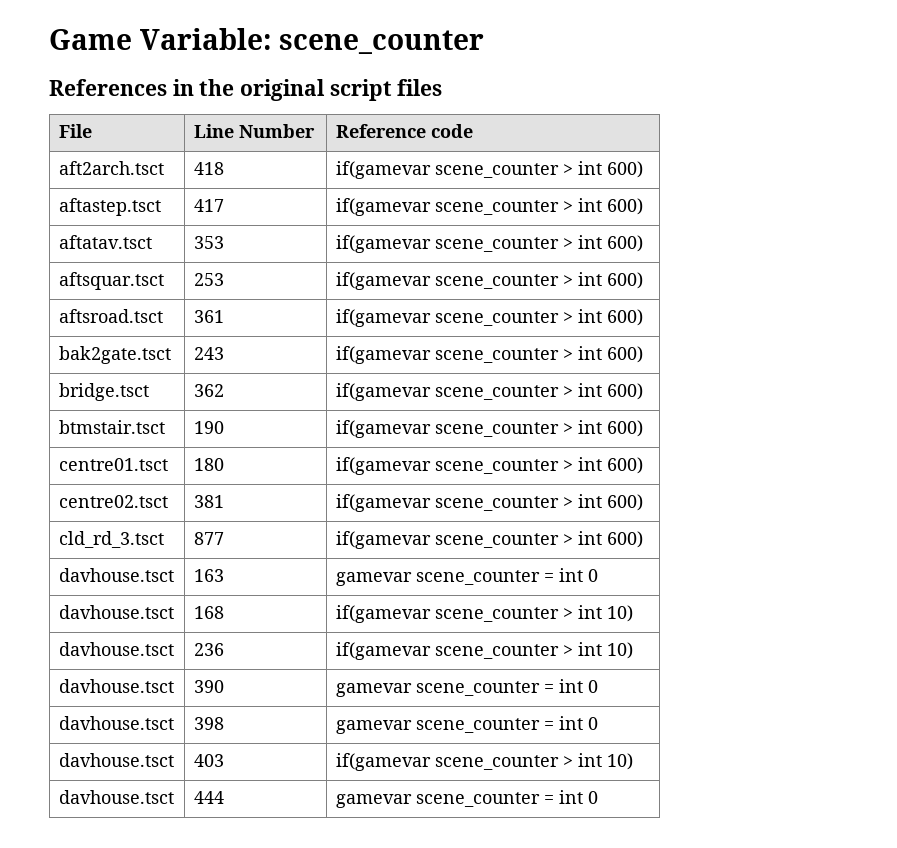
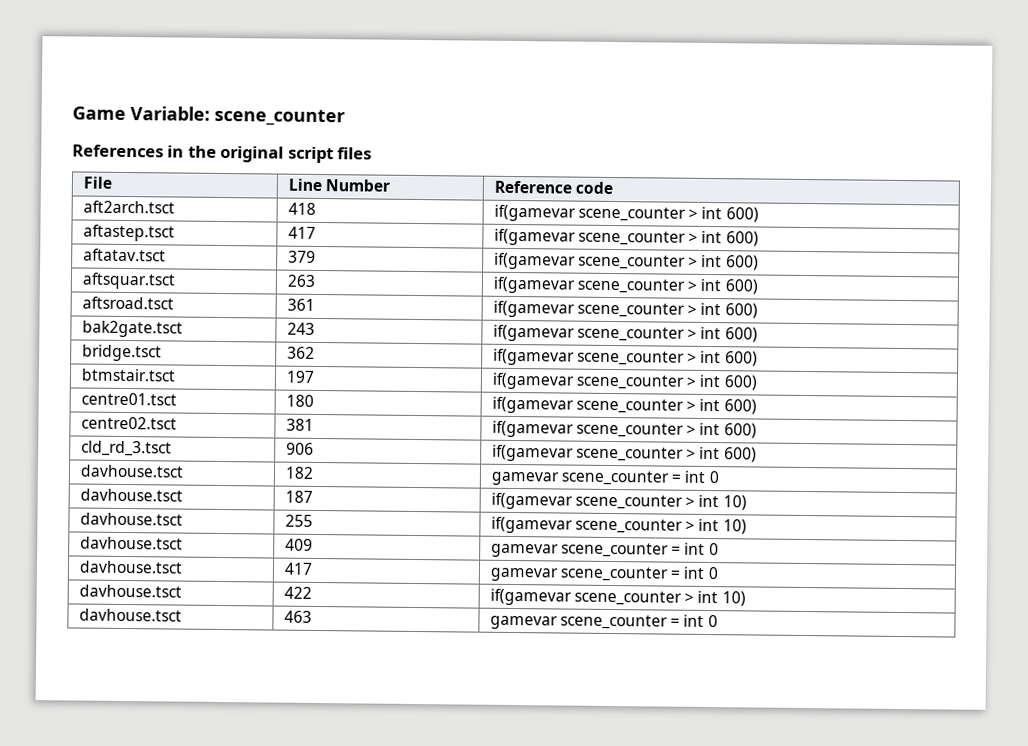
[193,236,224,249] 353 -> [287,250,316,263] 379
[193,273,224,286] 253 -> [286,274,315,287] 263
[193,421,224,434] 190 -> [285,370,315,383] 197
[193,532,224,545] 877 -> [285,442,314,455] 906
[193,569,224,582] [335,568,598,586] [58,605,174,619] [193,606,224,619] [335,605,633,623] [58,642,174,656] [193,643,224,656] [335,642,633,660] [58,679,174,693] [193,680,224,693] [335,679,598,697] [58,716,174,730] [193,717,224,730] [335,716,598,734] [58,753,174,767] [193,754,224,767] [335,753,633,771] [58,790,174,804] [193,791,224,804] 163 | gamevar scene_counter = int 0 // davhouse.tsct | 168 | if(gamevar scene_counter > int 10) // davhouse.tsct | 236 | if(gamevar scene_counter > int 10) // davhouse.tsct | 390 | gamevar scene_counter = int 0 // davhouse.tsct | 398 | gamevar scene_counter = int 0 // davhouse.tsct | 403 | if(gamevar scene_counter > int 10) // davhouse.tsct | 444 -> [284,466,314,479] [490,470,720,486] [79,488,183,502] [284,490,313,503] [490,492,747,511] [79,512,183,526] [284,514,313,527] [490,516,747,535] [79,536,183,550] [284,538,313,551] [490,542,719,558] [78,560,183,574] [283,562,313,575] [489,566,719,582] [78,584,182,598] [283,586,312,599] [489,588,746,607] [78,608,182,622] [283,610,312,623] 182 | gamevar scene_counter = int 0 // davhouse.tsct | 187 | if(gamevar scene_counter > int 10) // davhouse.tsct | 255 | if(gamevar scene_counter > int 10) // davhouse.tsct | 409 | gamevar scene_counter = int 0 // davhouse.tsct | 417 | gamevar scene_counter = int 0 // davhouse.tsct | 422 | if(gamevar scene_counter > int 10) // davhouse.tsct | 463

